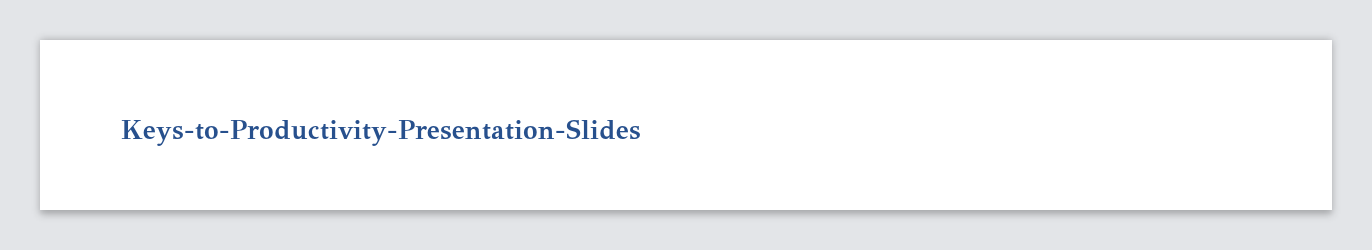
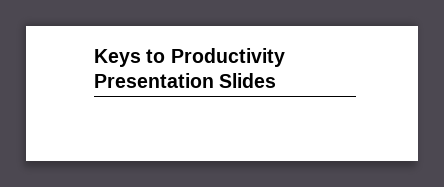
[121,119,641,146] Keys-to-Productivity-Presentation-Slides -> [94,48,285,67] [94,73,277,88] Keys to Productivity Presentation Slides

